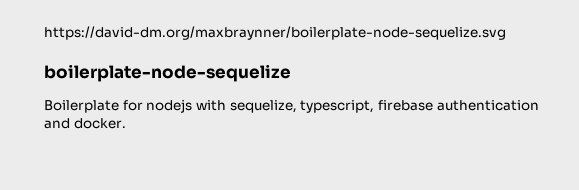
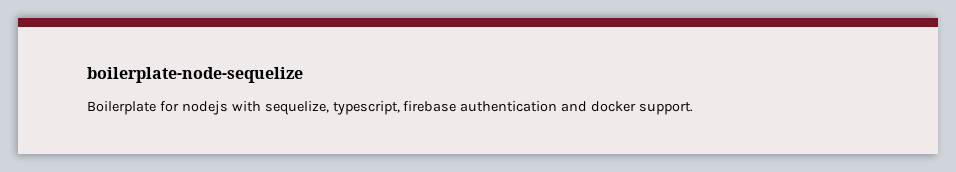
[44,26,506,40] https://david-dm.org/maxbraynner/boilerplate-node-sequelize.svg // -> (87, 75) none
[73,118,126,129] docker. -> [591,101,694,115] docker support.

